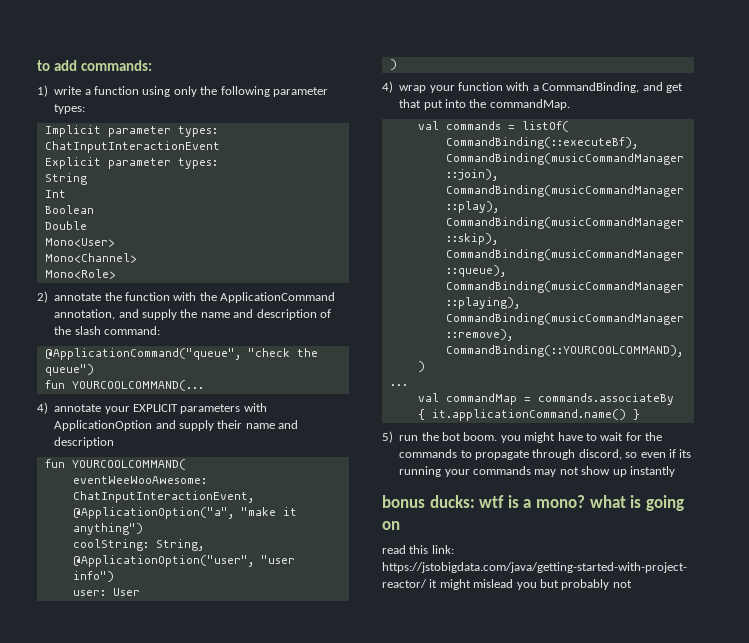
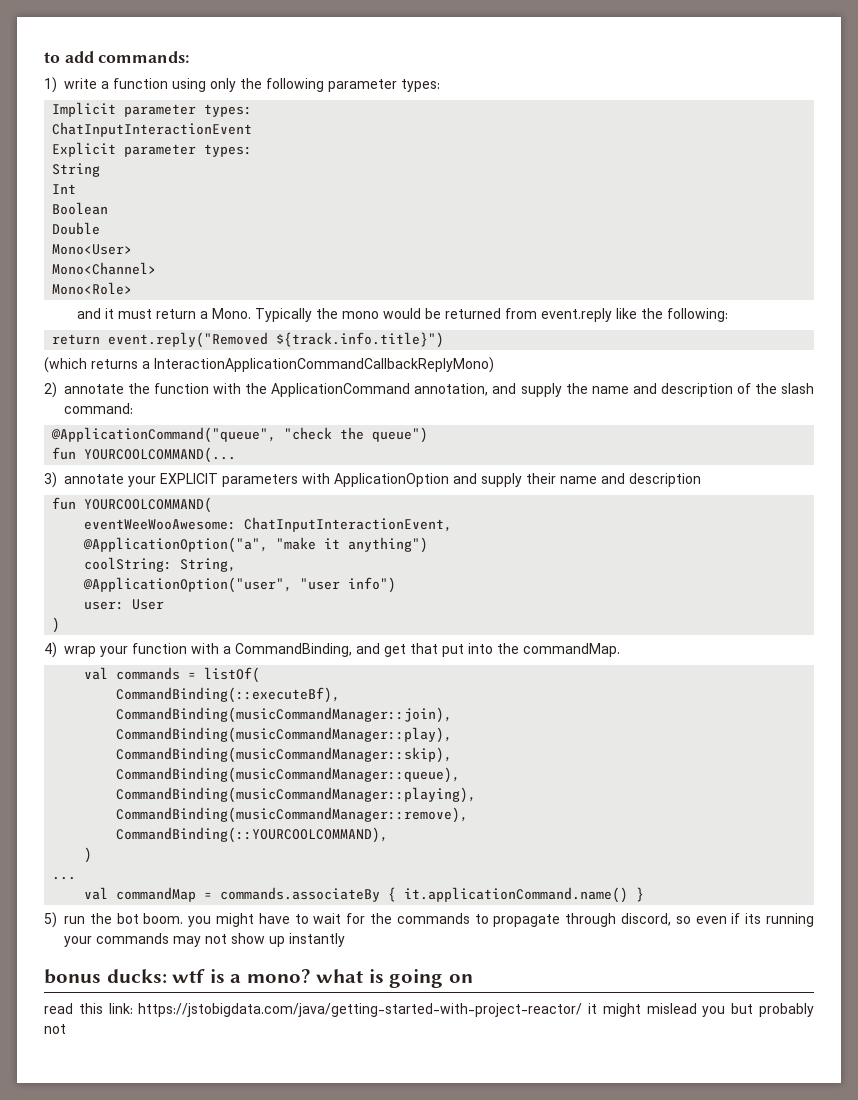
(116, 274) none -> [77,308,729,322] [52,332,445,348] [44,357,494,373] // and it must return a Mono. Typically the mono would be returned from event.reply like the following: // return event.reply("Removed ${track.info.title}") // (which returns a InteractionApplicationCommandCallbackReplyMono)
[37,402,48,414] 4) -> [44,472,57,488] 3)

